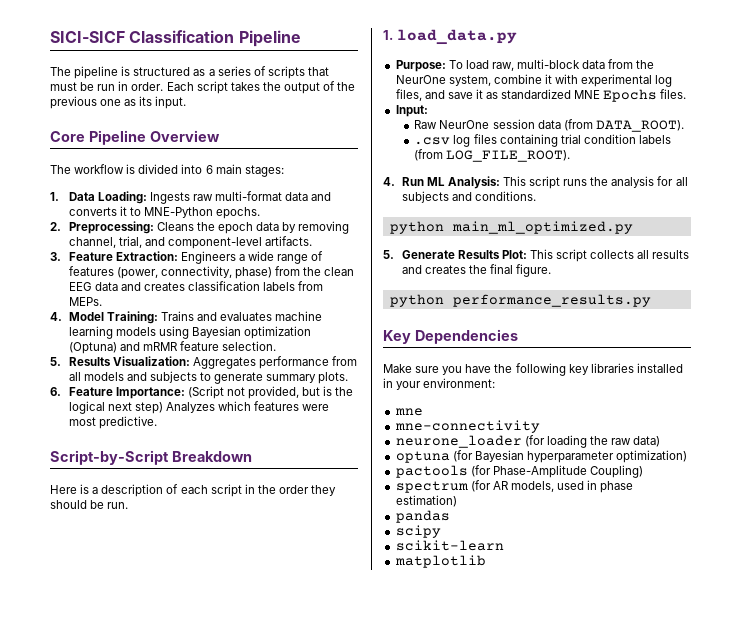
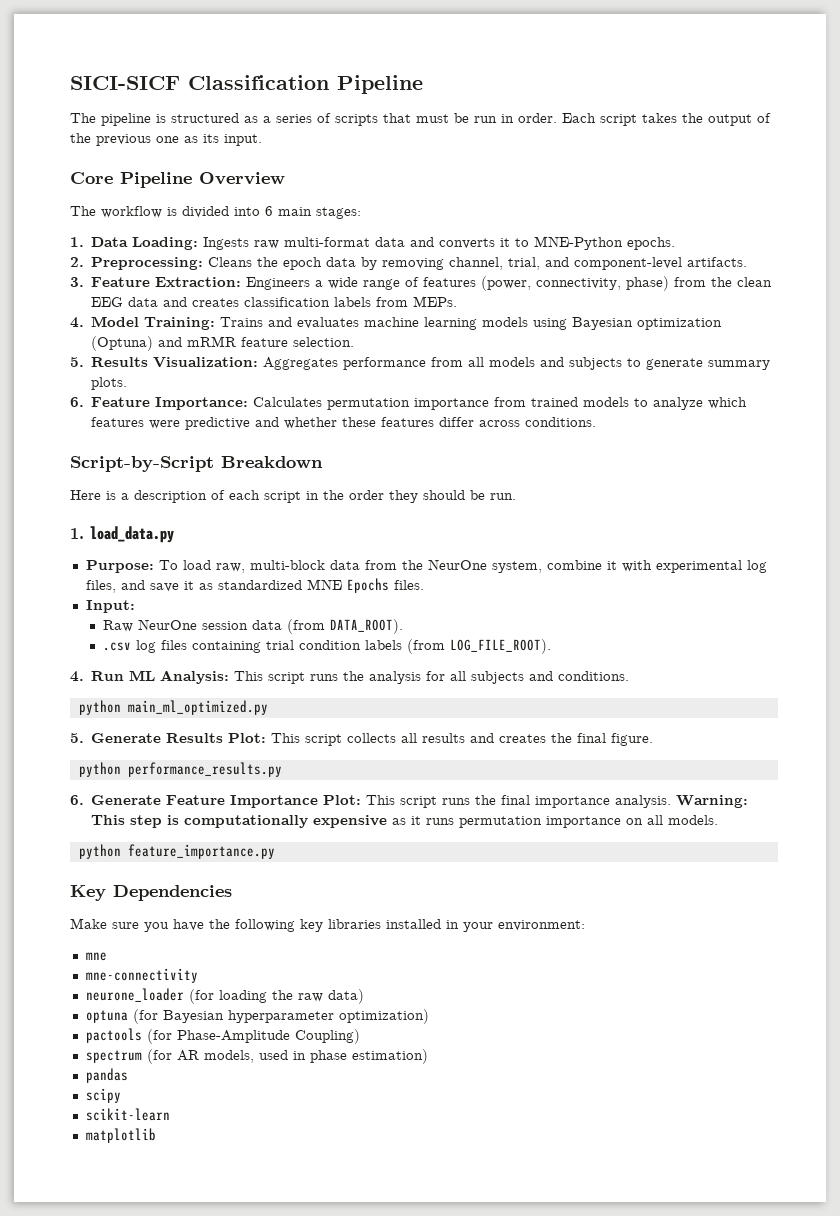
[187,386,354,399] [68,401,330,414] [68,416,157,429] (Script not provided, but is the logical next step) Analyzes which features were most predictive. -> [253,397,748,410] [91,417,597,430] Calculates permutation importance from trained models to analyze which features were predictive and whether these features differ across conditions.
(651, 300) none -> [70,795,749,808] [91,815,719,828] [78,844,275,859] // 6. Generate Feature Importance Plot: This script runs the final importance analysis. Warning: This step is computationally expensive as it runs permutation importance on all models. // python feature_importance.py

